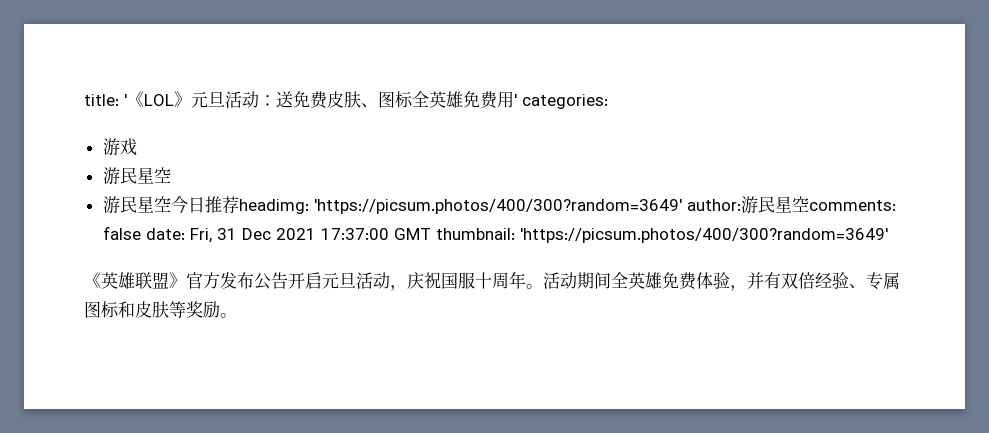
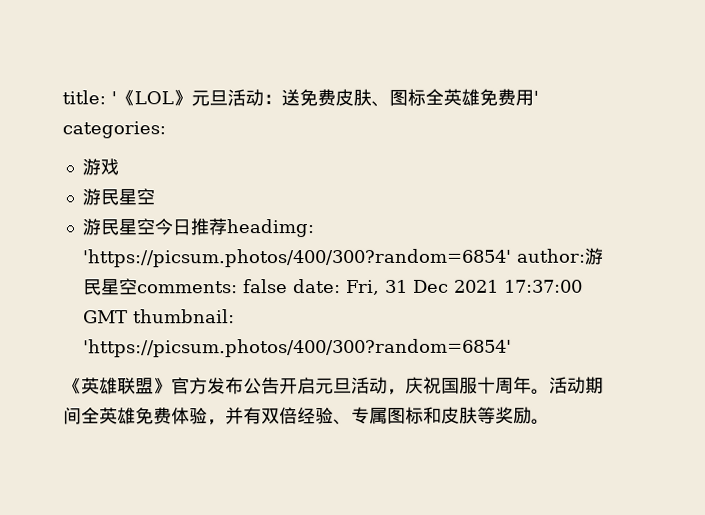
[313,199,682,214] 'https://picsum.photos/400/300?random=3649' -> [81,248,512,268] 'https://picsum.photos/400/300?random=6854'
[519,228,888,243] 'https://picsum.photos/400/300?random=3649' -> [82,338,512,358] 'https://picsum.photos/400/300?random=6854'

